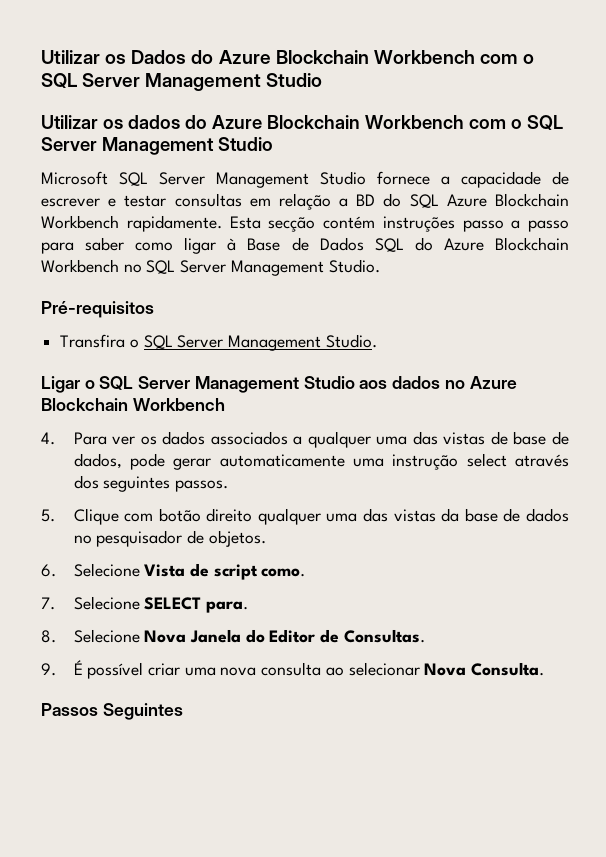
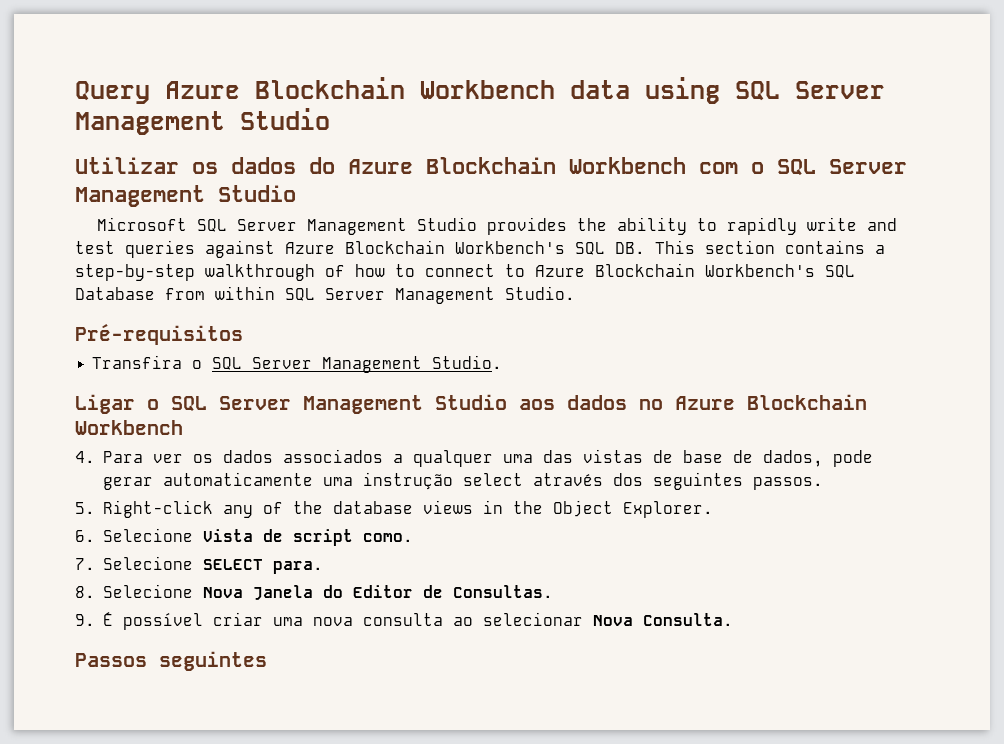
[41,50,535,64] Utilizar os Dados do Azure Blockchain Workbench com o -> [75,77,720,104] Query Azure Blockchain Workbench data using
[377,171,569,188] [41,193,569,210] [41,215,569,232] [41,237,569,254] [41,259,142,273] fornece a capacidade de escrever e testar consultas em relação a BD do SQL Azure Blockchain Workbench rapidamente. Esta secção contém instruções passo a passo para saber como ligar à Base de Dados SQL do Azure Blockchain Workbench no -> [486,217,897,235] [75,240,885,258] [75,263,855,281] [75,286,275,300] provides the ability to rapidly write and test queries against Azure Blockchain Workbench's SQL DB. This section contains a step-by-step walkthrough of how to connect to Azure Blockchain Workbench's SQL Database from within
[73,508,570,525] [73,530,266,547] Clique com botão direito qualquer uma das vistas da base de dados no pesquisador de objetos. -> [102,500,713,518] Right-click any of the database views in the Object Explorer.
[102,703,183,720] Seguintes -> [159,651,267,671] seguintes

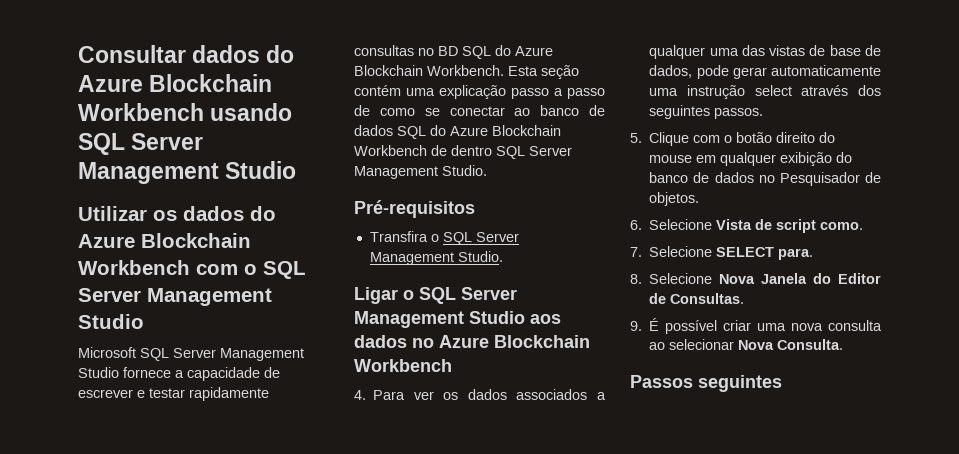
[75,77,720,104] Query Azure Blockchain Workbench data using -> [78,45,295,63] [78,74,273,92] [78,103,293,121] Consultar dados do Azure Blockchain Workbench usando
[486,217,897,235] [75,240,885,258] [75,263,855,281] [75,286,275,300] provides the ability to rapidly write and test queries against Azure Blockchain Workbench's SQL DB. This section contains a step-by-step walkthrough of how to connect to Azure Blockchain Workbench's SQL Database from within -> [123,367,280,381] [78,387,269,401] [354,45,553,59] [354,65,579,79] [354,85,605,99] [354,105,605,116] [354,125,561,139] [354,145,492,156] fornece a capacidade de escrever e testar rapidamente consultas no BD SQL do Azure Blockchain Workbench. Esta seção contém uma explicação passo a passo de como se conectar ao banco de dados SQL do Azure Blockchain Workbench de dentro
[102,500,713,518] Right-click any of the database views in the Object Explorer. -> [649,132,836,146] [649,152,853,166] [649,172,881,186] [649,192,700,206] Clique com o botão direito do mouse em qualquer exibição do banco de dados no Pesquisador de objetos.

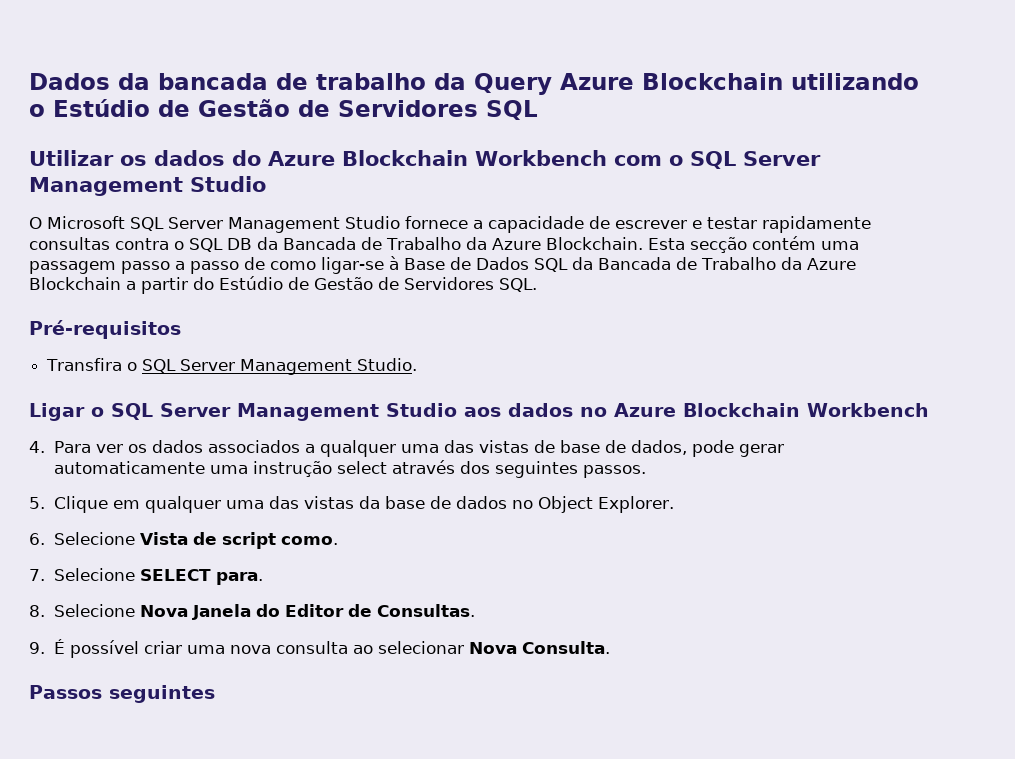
[78,45,295,63] [78,74,273,92] [78,103,293,121] [78,133,204,155] [78,161,297,184] Consultar dados do Azure Blockchain Workbench usando SQL Server Management Studio -> [29,73,919,95] [29,99,538,120] Dados da bancada de trabalho da Query Azure Blockchain utilizando o Estúdio de Gestão de Servidores SQL
(144, 321) none -> [29,217,42,229] O
[418,45,553,59] [354,65,579,79] no BD SQL do Azure Blockchain Workbench. Esta seção -> [115,237,747,253] contra o SQL DB da Bancada de Trabalho da Azure Blockchain. Esta secção
[439,85,506,99] explicação -> [29,261,116,274] passagem
[424,105,605,116] [354,125,561,139] [354,145,572,159] [354,165,487,179] se conectar ao banco de dados SQL do Azure Blockchain Workbench de dentro SQL Server Management Studio. -> [321,256,856,274] [29,276,537,294] ligar-se à Base de Dados SQL da Bancada de Trabalho da Azure Blockchain a partir do Estúdio de Gestão de Servidores SQL.
[693,132,836,143] [649,152,853,166] [649,172,881,186] [649,192,700,206] com o botão direito do mouse em qualquer exibição do banco de dados no Pesquisador de objetos. -> [113,496,675,513] em qualquer uma das vistas da base de dados no Object Explorer.

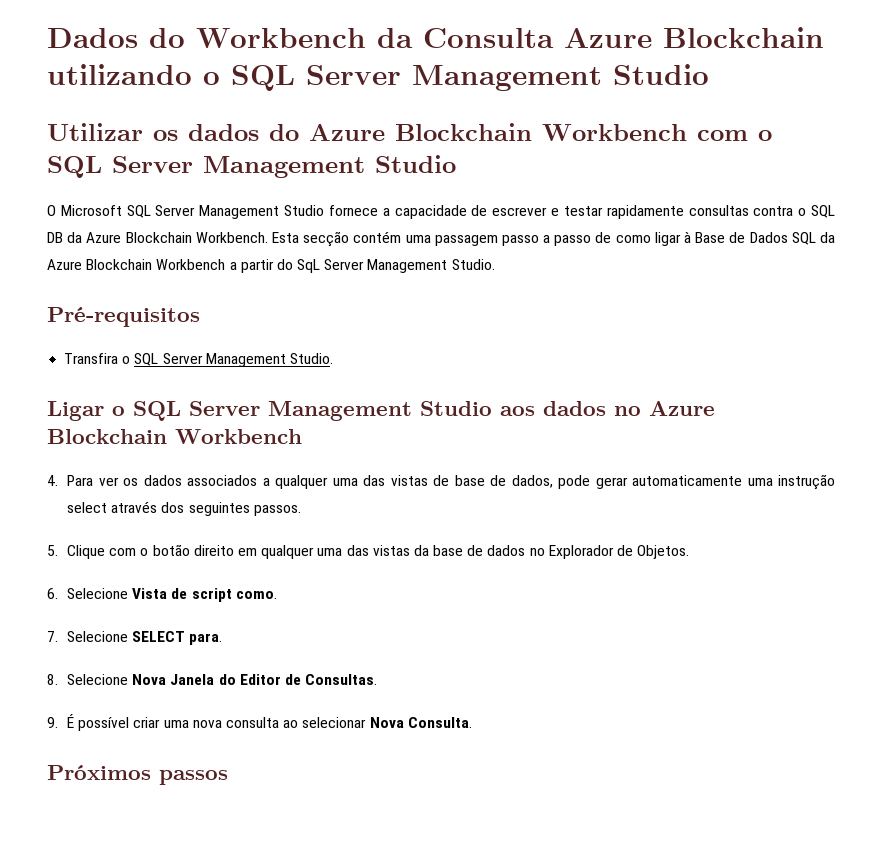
[29,73,919,95] [29,99,538,120] Dados da bancada de trabalho da Query Azure Blockchain utilizando o Estúdio de Gestão de Servidores SQL -> [47,27,824,48] [47,64,709,91] Dados do Workbench da Consulta Azure Blockchain utilizando o SQL Server Management Studio
[283,237,643,250] Bancada de Trabalho da Azure Blockchain. -> [86,232,268,243] Azure Blockchain Workbench.
[321,257,384,274] ligar-se -> [654,232,681,246] ligar
[597,257,856,270] [29,277,121,290] Bancada de Trabalho da Azure Blockchain -> [47,259,226,270] Azure Blockchain Workbench
[219,276,537,292] Estúdio de Gestão de Servidores SQL. -> [297,259,495,273] SqL Server Management Studio.
(109, 504) none -> [109,544,234,556] com o botão direito
[538,496,675,513] Object Explorer. -> [548,545,690,559] Explorador de Objetos.
[29,685,215,703] Passos seguintes -> [47,765,228,785] Próximos passos

